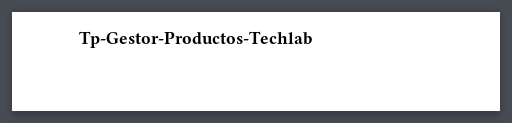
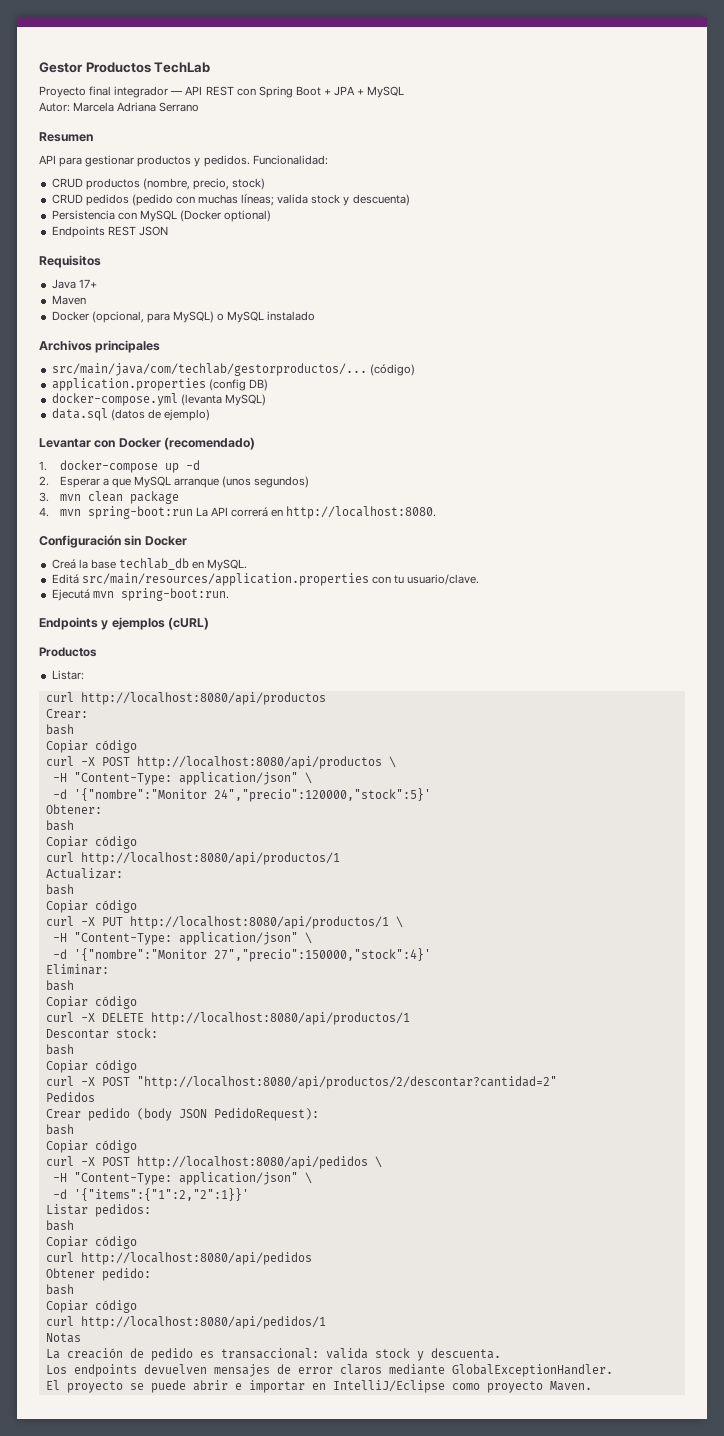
[79,31,312,48] Tp-Gestor-Productos-Techlab -> [39,62,211,73] [39,86,405,98] [39,102,200,112] [39,132,93,142] [39,155,328,167] [51,178,266,190] [51,194,410,206] [51,210,272,222] [51,226,168,238] [39,255,101,268] [51,279,97,289] [51,295,86,305] [51,311,316,323] [39,340,161,353] [51,363,415,376] [51,378,268,391] [51,393,266,406] [51,408,210,421] [39,437,256,450] [39,460,200,473] [39,476,310,488] [39,491,179,504] [39,506,437,519] [39,535,187,548] [51,558,248,571] [51,573,480,586] [51,588,229,601] [39,617,210,630] [39,647,97,657] [51,670,84,680] [45,692,326,705] [45,709,88,719] [45,724,74,735] [45,740,137,753] [45,756,396,769] [52,772,312,785] [52,788,431,802] [45,804,102,814] [45,820,74,831] [45,836,137,849] [45,852,340,865] [45,868,123,879] [45,884,74,895] [45,900,137,913] [45,916,403,929] [52,932,312,945] [52,948,431,962] [45,964,109,975] [45,980,74,991] [45,996,137,1009] [45,1012,410,1025] [45,1028,158,1039] [45,1044,74,1055] [45,1060,137,1073] [45,1076,557,1089] [45,1092,95,1102] [45,1108,319,1121] [45,1124,74,1135] [45,1140,137,1153] [45,1156,382,1169] [52,1172,312,1185] [52,1188,249,1201] [45,1204,151,1217] [45,1220,74,1231] [45,1236,137,1249] [45,1252,312,1265] [45,1268,151,1281] [45,1284,74,1295] [45,1300,137,1313] [45,1316,326,1329] [45,1333,81,1343] [45,1348,501,1361] [45,1364,613,1377] [45,1380,592,1393] Gestor Productos TechLab // Proyecto final integrador — API REST con Spring Boot + JPA + MySQL // Autor: Marcela Adriana Serrano // Resumen // API para gestionar productos y pedidos. Funcionalidad: // CRUD productos (nombre, precio, stock) // CRUD pedidos (pedido con muchas líneas; valida stock y descuenta) // Persistencia con MySQL (Docker optional) // Endpoints REST JSON // Requisitos // Java 17+ // Maven // Docker (opcional, para MySQL) o MySQL instalado // Archivos principales // src/main/java/com/techlab/gestorproductos/... (código) // application.properties (config DB) // docker-compose.yml (levanta MySQL) // data.sql (datos de ejemplo) // Levantar con Docker (recomendado) // 1. docker-compose up -d // 2. Esperar a que MySQL arranque (unos segundos) // 3. mvn clean package // 4. mvn spring-boot:run La API correrá en http://localhost:8080. // Configuración sin Docker // Creá la base techlab_db en MySQL. // Editá src/main/resources/application.properties con tu usuario/clave. // Ejecutá mvn spring-boot:run. // Endpoints y ejemplos (cURL) // Productos // Listar: // curl http://localhost:8080/api/productos // Crear: // bash // Copiar código // curl -X POST http://localhost:8080/api/productos \ // -H "Content-Type: application/json" \ // -d '{"nombre":"Monitor 24","precio":120000,"stock":5}' // Obtener: // bash // Copiar código // curl http://localhost:8080/api/productos/1 // Actualizar: // bash // Copiar código // curl -X PUT http://localhost:8080/api/productos/1 \ // -H "Content-Type: application/json" \ // -d '{"nombre":"Monitor 27","precio":150000,"stock":4}' // Eliminar: // bash // Copiar código // curl -X DELETE http://localhost:8080/api/productos/1 // Descontar stock: // bash // Copiar código // curl -X POST "http://localhost:8080/api/productos/2/descontar?cantidad=2" // Pedidos // Crear pedido (body JSON PedidoRequest): // bash // Copiar código // curl -X POST http://localhost:8080/api/pedidos \ // -H "Content-Type: application/json" \ // -d '{"items":{"1":2,"2":1}}' // Listar pedidos: // bash // Copiar código // curl http://localhost:8080/api/pedidos // Obtener pedido: // bash // Copiar código // curl http://localhost:8080/api/pedidos/1 // Notas // La creación de pedido es transaccional: valida stock y descuenta. // Los endpoints devuelven mensajes de error claros mediante GlobalExceptionHandler. // El proyecto se puede abrir e importar en IntelliJ/Eclipse como proyecto Maven.

